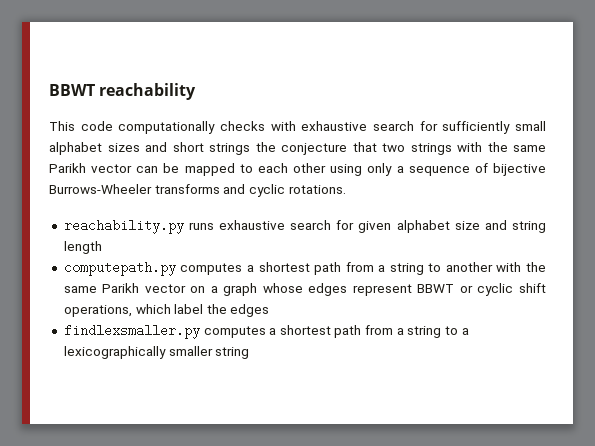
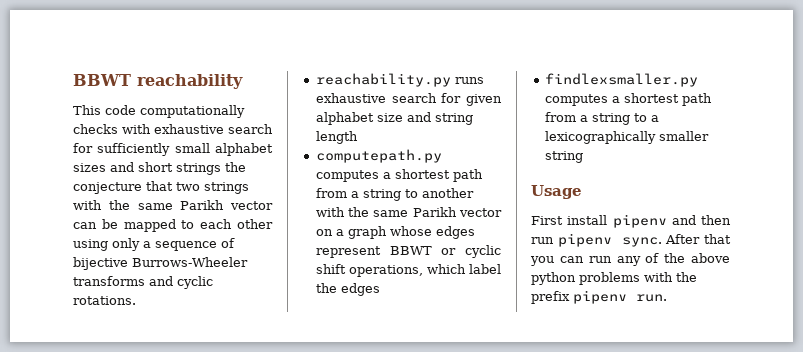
(250, 353) none -> [531,185,582,199] [531,214,731,228] [531,233,731,247] [530,253,730,266] [531,272,697,285] [531,290,667,304] // Usage // First install pipenv and then run pipenv sync. After that you can run any of the above python problems with the prefix pipenv run.

